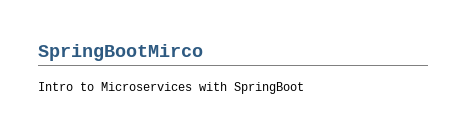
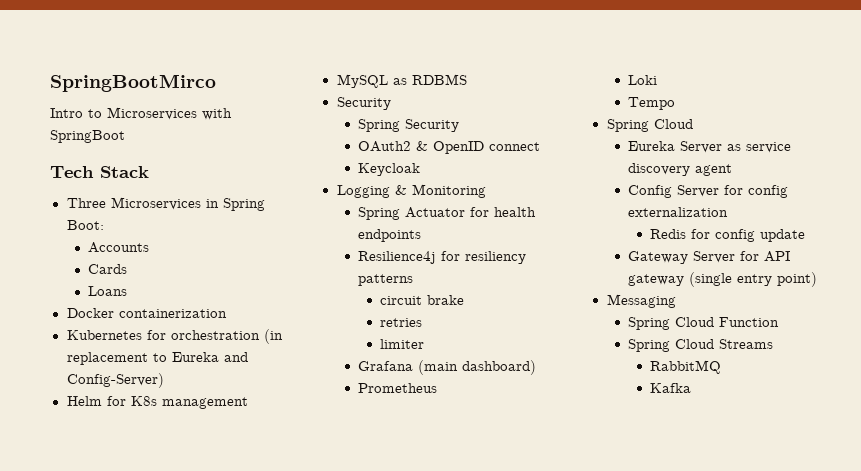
(304, 88) none -> [50,166,149,178] [66,197,265,211] [66,220,104,230] [88,242,150,253] [88,264,128,274] [88,286,128,296] [66,308,227,318] [66,329,283,344] [66,352,248,365] [66,373,164,388] [66,396,248,409] [336,74,467,88] [336,97,391,110] [358,119,460,132] [358,141,541,154] [358,163,421,176] [336,184,486,198] [358,207,537,220] [358,229,422,242] [358,251,527,264] [358,274,414,286] [380,295,465,305] [380,318,423,327] [380,339,425,349] [358,360,537,375] [358,383,438,393] [628,75,658,85] [628,97,676,110] [606,119,693,132] [628,141,792,153] [628,163,733,176] [628,185,789,198] [628,207,729,217] [650,229,806,242] [628,251,791,264] [628,272,818,287] [606,294,676,308] [628,317,780,330] [628,339,774,352] [650,360,722,374] [650,383,692,393] // Tech Stack // Three Microservices in Spring Boot: // Accounts // Cards // Loans // Docker containerization // Kubernetes for orchestration (in replacement to Eureka and Config-Server) // Helm for K8s management // MySQL as RDBMS // Security // Spring Security // OAuth2 & OpenID connect // Keycloak // Logging & Monitoring // Spring Actuator for health endpoints // Resilience4j for resiliency patterns // circuit brake // retries // limiter // Grafana (main dashboard) // Prometheus // Loki // Tempo // Spring Cloud // Eureka Server as service discovery agent // Config Server for config externalization // Redis for config update // Gateway Server for API gateway (single entry point) // Messaging // Spring Cloud Function // Spring Cloud Streams // RabbitMQ // Kafka

